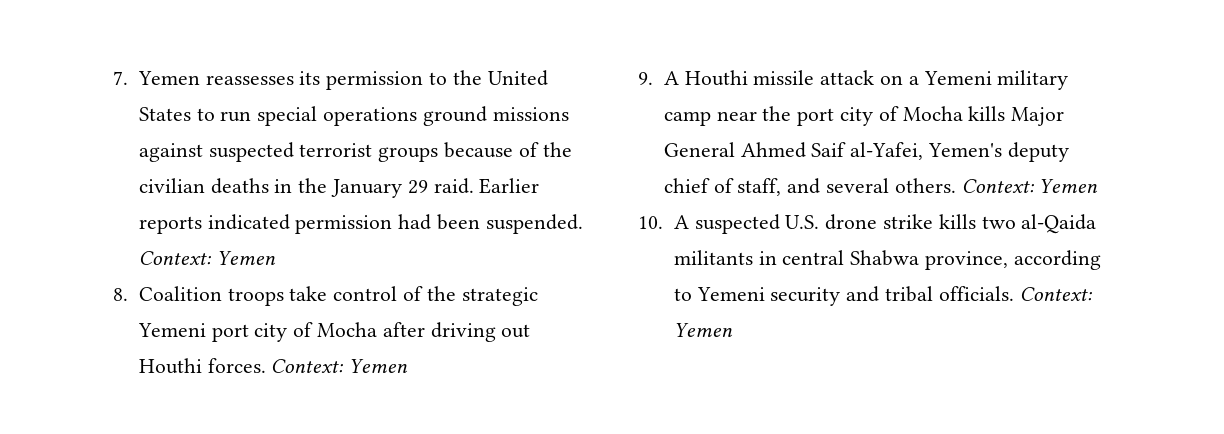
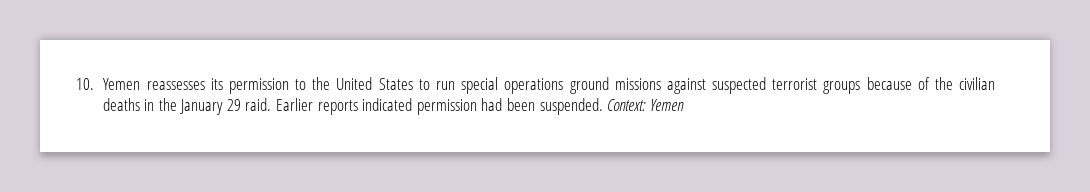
[113,71,128,85] 7. -> [76,78,94,90] 10.
[113,286,538,306] [137,322,531,342] [138,358,409,374] [638,70,1069,90] [663,106,1065,126] [663,142,1069,162] [663,178,1099,196] [638,214,1097,234] [673,250,1101,270] [673,286,1093,306] [673,323,733,337] // 8. Coalition troops take control of the strategic Yemeni port city of Mocha after driving out Houthi forces. Context: Yemen // 9. A Houthi missile attack on a Yemeni military camp near the port city of Mocha kills Major General Ahmed Saif al-Yafei, Yemen's deputy chief of staff, and several others. Context: Yemen // 10. A suspected U.S. drone strike kills two al-Qaida militants in central Shabwa province, according to Yemeni security and tribal officials. Context: Yemen -> (684, 105) none

